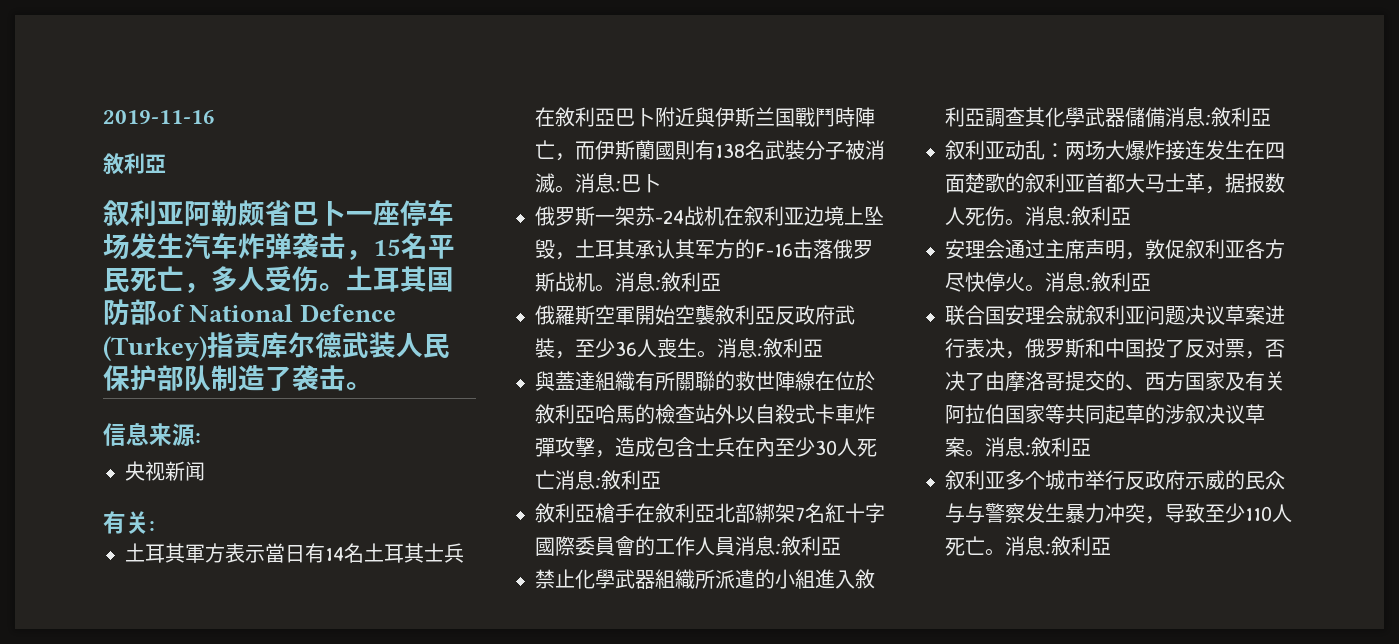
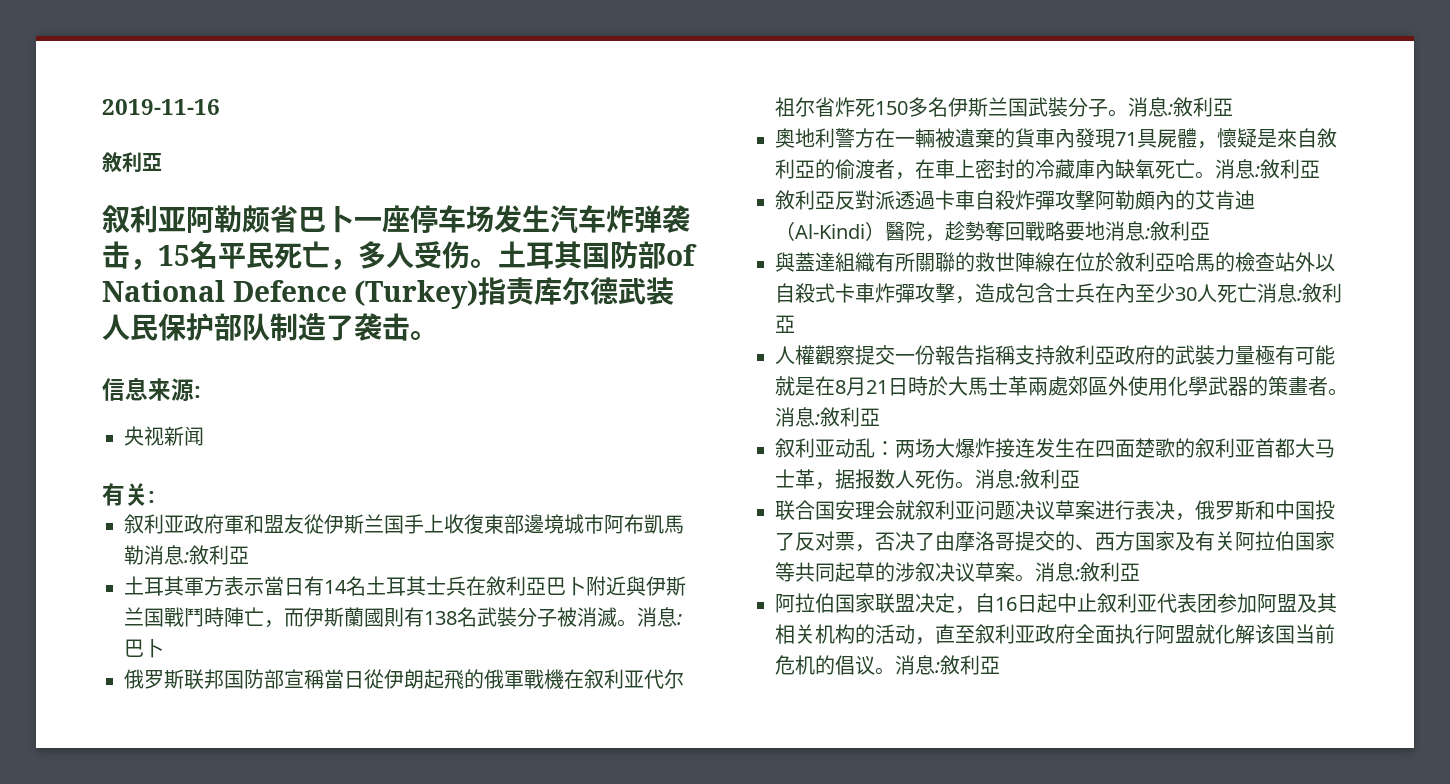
(155, 526) none -> [124,514,684,534] [124,545,249,565] // 叙利亚政府軍和盟友從伊斯兰国手上收復東部邊境城市阿布凱馬勒消息:敘利亞
[595,206,884,226] [535,239,873,260] [535,272,721,292] [535,305,855,325] [535,338,717,359] 一架苏-24战机在叙利亚边境上坠毁，土耳其承认其军方的F-16击落俄罗斯战机。消息:敘利亞 // 俄羅斯空軍開始空襲敘利亞反政府武裝，至少36人喪生。 -> [184,669,684,690] [775,97,1233,117] [775,128,1337,149] [775,159,1320,180] [775,190,1255,211] [775,221,1105,242] 联邦国防部宣稱當日從伊朗起飛的俄軍戰機在叙利亚代尔祖尔省炸死150多名伊斯兰国武裝分子。消息:敘利亞 // 奧地利警方在一輛被遺棄的貨車內發現71具屍體，懷疑是來自敘利亞的偷渡者，在車上密封的冷藏庫內缺氧死亡。消息:敘利亞 // 敘利亞反對派透過卡車自殺炸彈攻擊阿勒頗內的艾肯迪（Al-Kindi）醫院，趁勢奪回戰略要地
[535,503,885,523] [535,536,841,556] [535,569,875,589] [945,107,1165,128] 敘利亞槍手在敘利亞北部綁架7名紅十字國際委員會的工作人員消息:敘利亞 // 禁止化學武器組織所派遣的小組進入敘利亞調查其化學武器儲備 -> [775,345,1335,366] [775,376,1348,396] 人權觀察提交一份報告指稱支持敘利亞政府的武裝力量極有可能就是在8月21日時於大馬士革兩處郊區外使用化學武器的策畫者。
[945,239,1285,260] [945,272,1151,292] // 安理会通过主席声明，敦促叙利亚各方尽快停火。消息:敘利亞 -> (1080, 479) none
[945,470,1285,490] [945,503,1292,524] [945,536,985,556] 叙利亚多个城市举行反政府示威的民众与与警察发生暴力冲突，导致至少110人死亡 -> [775,593,1337,614] [775,624,1335,645] [775,655,875,675] 阿拉伯国家联盟决定，自16日起中止叙利亚代表团参加阿盟及其相关机构的活动，直至叙利亚政府全面执行阿盟就化解该国当前危机的倡议

